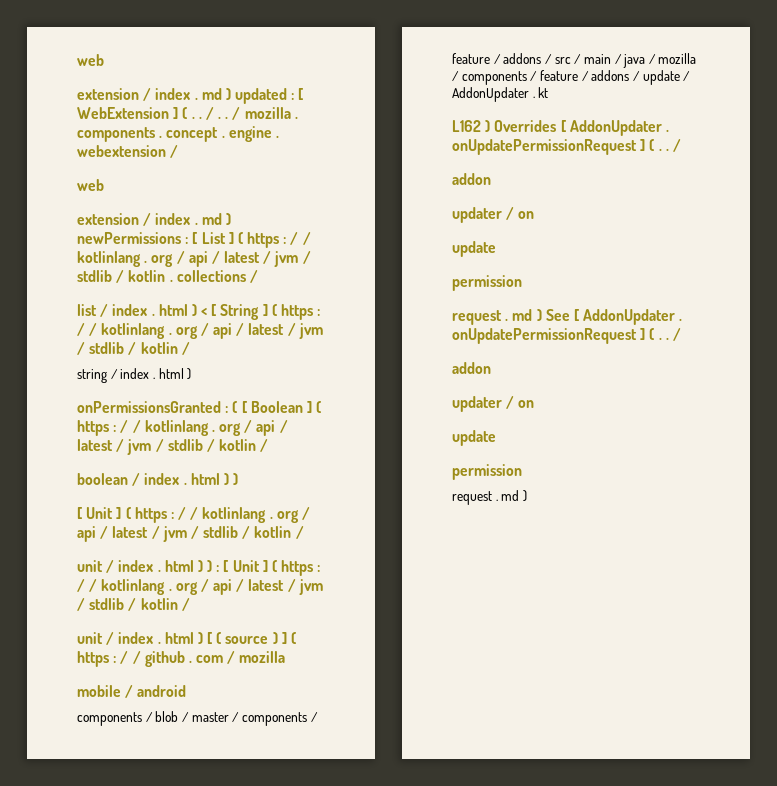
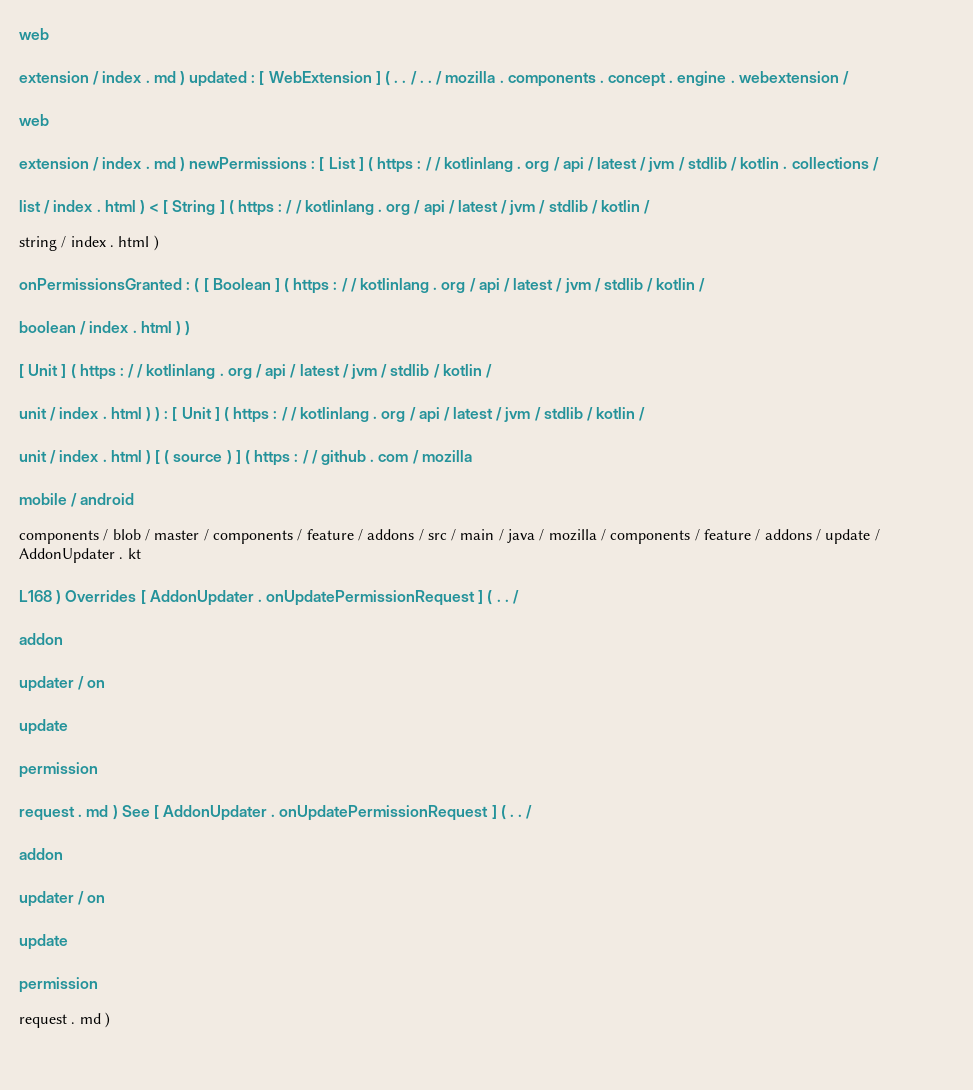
[452,120,481,132] L162 -> [19,590,52,602] L168

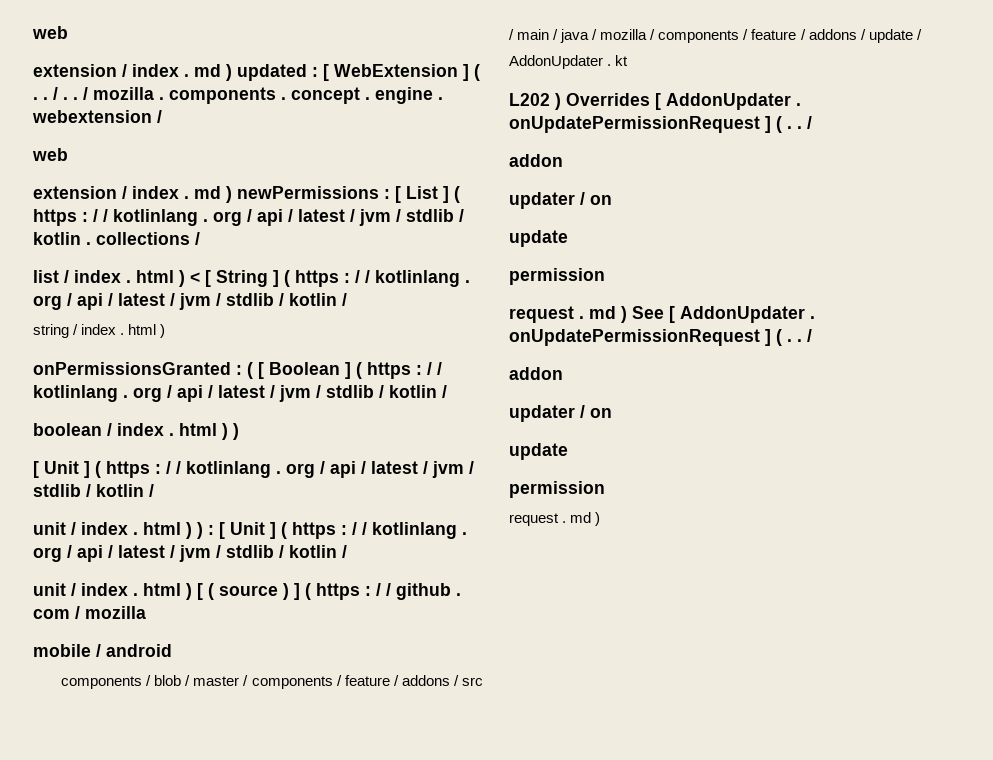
[19,590,52,602] L168 -> [509,93,550,106] L202

